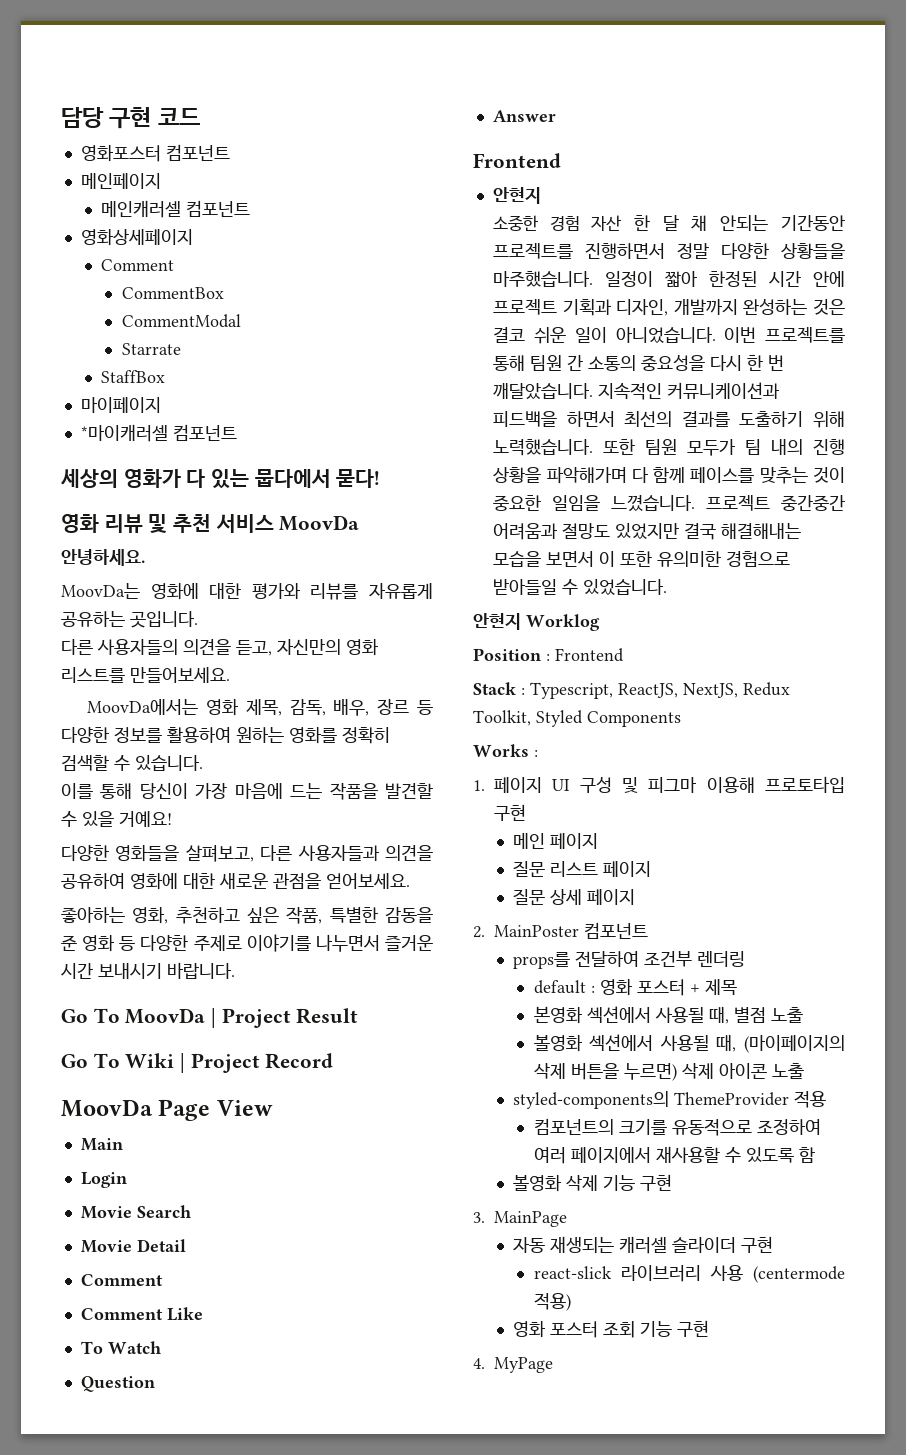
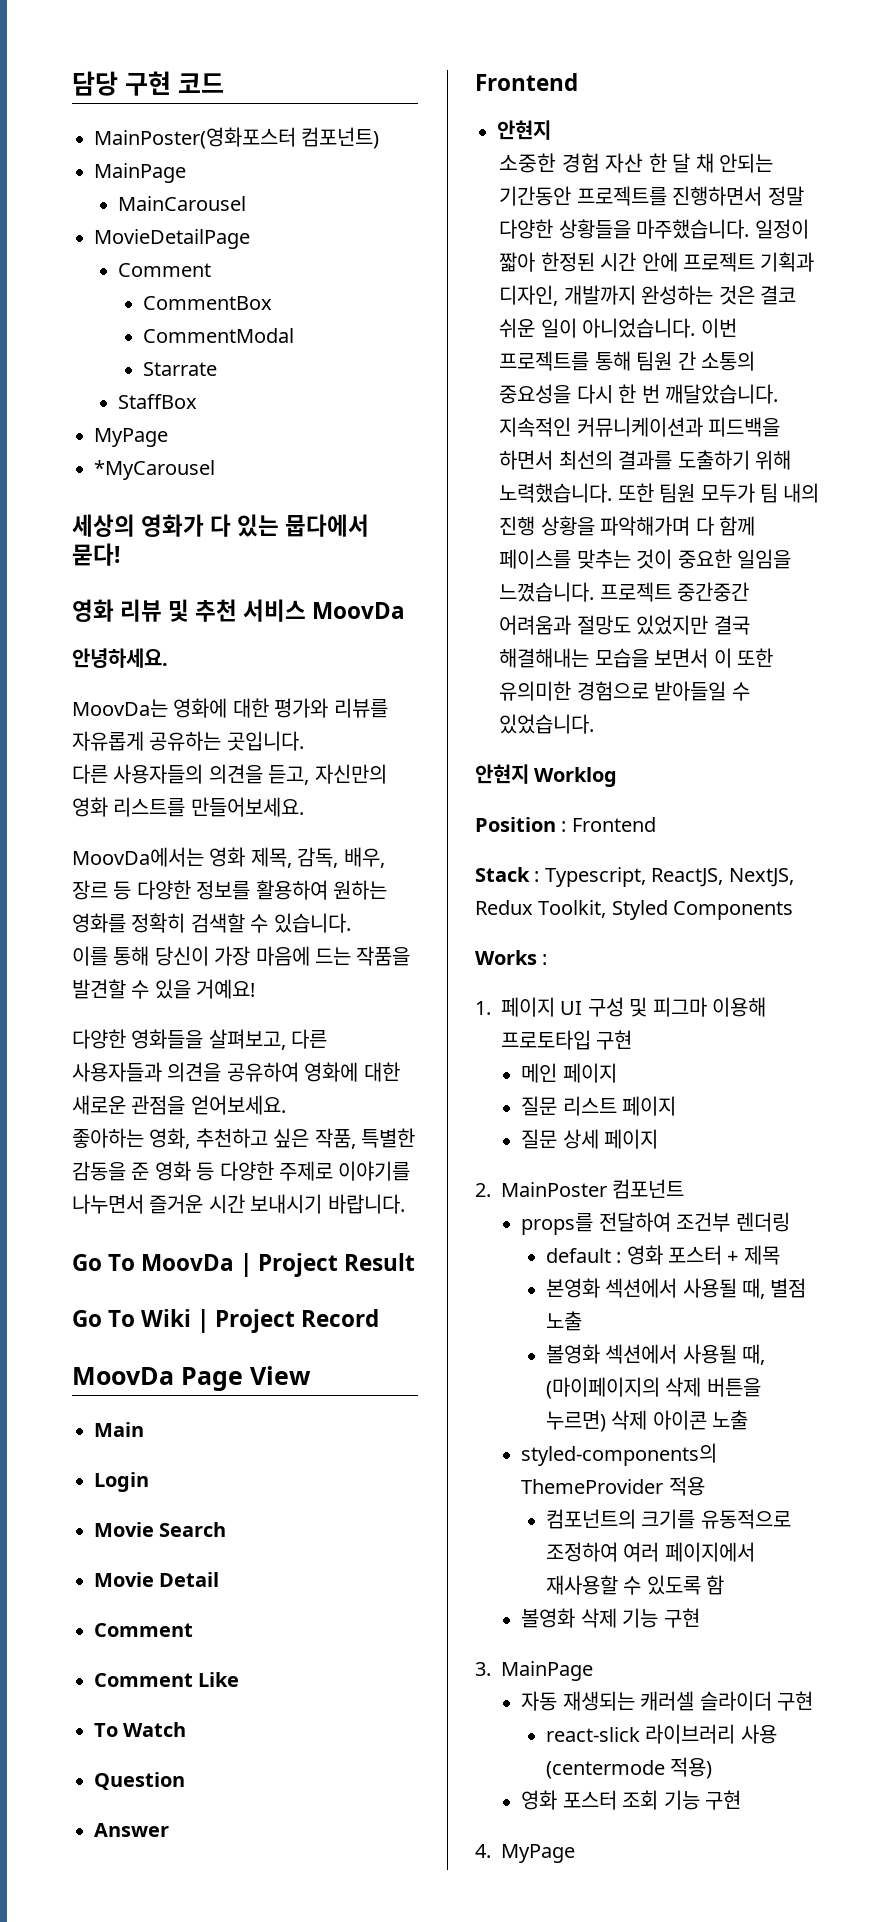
[80,144,230,162] [80,173,161,189] [101,200,251,218] [80,228,193,246] 영화포스터 컴포넌트 // 메인페이지 // 메인캐러셀 컴포넌트 // 영화상세페이지 -> [94,127,380,149] [94,163,186,183] [118,196,247,211] [94,229,250,249] MainPoster(영화포스터 컴포넌트) // MainPage // MainCarousel // MovieDetailPage
[80,397,161,413] [80,424,237,442] 마이페이지 // *마이캐러셀 컴포넌트 -> [94,428,168,447] [94,460,215,480] MyPage // *MyCarousel

